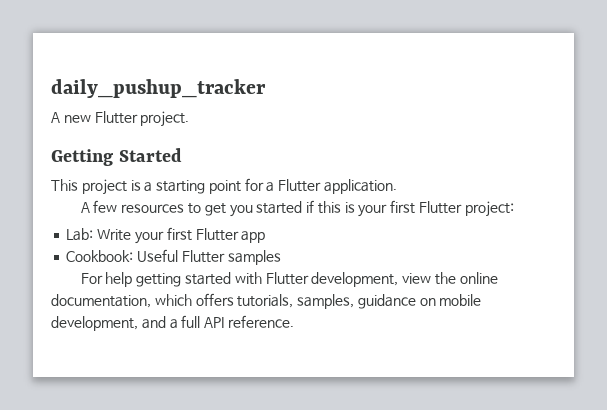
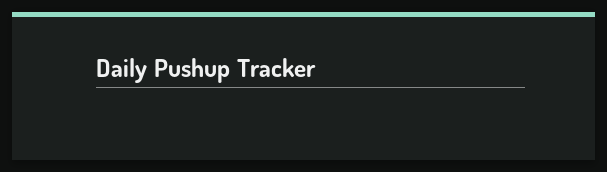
[51,79,266,98] [51,111,190,127] [51,148,182,166] [51,178,398,195] [80,200,514,217] [66,227,266,244] [66,249,281,265] [80,272,498,287] [51,293,482,309] [51,315,294,331] daily_pushup_tracker // A new Flutter project. // Getting Started // This project is a starting point for a Flutter application. // A few resources to get you started if this is your first Flutter project: // Lab: Write your first Flutter app // Cookbook: Useful Flutter samples // For help getting started with Flutter development, view the online documentation, which offers tutorials, samples, guidance on mobile development, and a full API reference. -> [96,58,316,83] Daily Pushup Tracker

